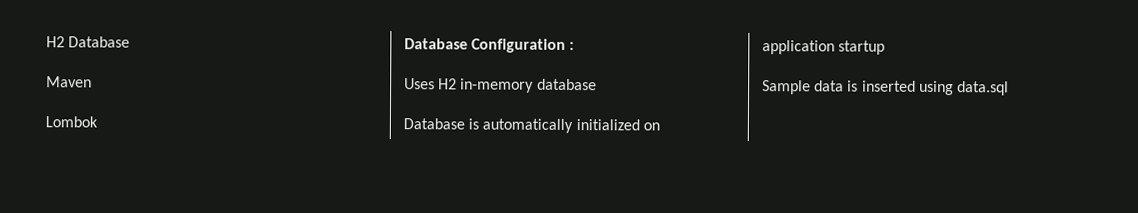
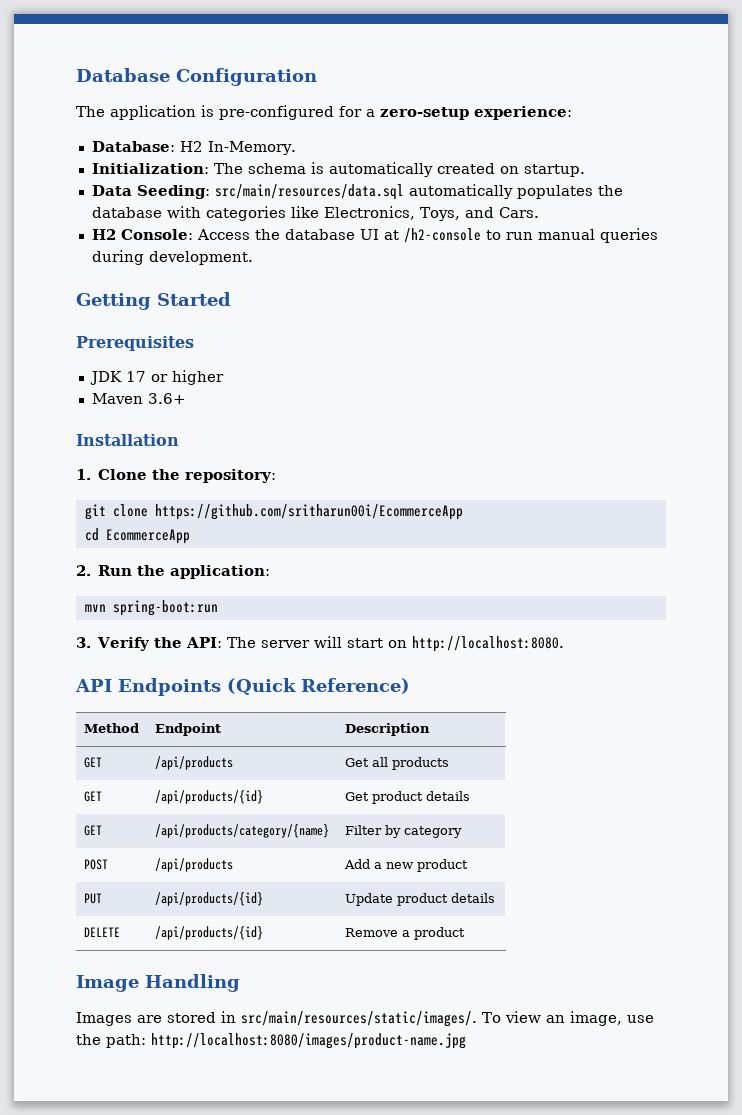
[46,36,131,48] [46,76,92,88] [45,116,98,128] [404,38,575,53] [404,78,597,93] [403,118,660,134] [762,40,886,55] [762,80,1009,96] H2 Database // Maven // Lombok // Database Configuration : // Uses H2 in-memory database // Database is automatically initialized on application startup // Sample data is inserted using data.sql -> [76,68,317,86] [76,105,572,120] [91,141,296,155] [91,162,585,177] [91,184,623,200] [91,206,539,221] [91,228,658,243] [91,250,253,265] [76,292,231,310] [76,336,194,351] [89,370,224,385] [91,393,186,404] [76,434,179,446] [76,469,277,483] [84,504,463,520] [84,528,190,544] [76,565,271,579] [84,600,218,616] [76,636,565,652] [75,678,410,696] [83,723,139,733] [154,723,221,736] [344,723,430,736] [83,757,102,768] [154,756,233,770] [344,757,449,770] [83,791,102,802] [154,790,263,804] [344,791,470,804] [83,825,102,836] [154,824,329,838] [344,825,462,838] [83,859,108,870] [154,858,233,872] [343,859,468,872] [83,893,102,904] [154,892,263,906] [344,893,495,906] [83,927,120,937] [154,926,263,940] [344,927,465,940] [76,974,240,992] [76,1011,654,1027] [76,1033,466,1049] Database Configuration // The application is pre-configured for a zero-setup experience: // Database: H2 In-Memory. // Initialization: The schema is automatically created on startup. // Data Seeding: src/main/resources/data.sql automatically populates the database with categories like Electronics, Toys, and Cars. // H2 Console: Access the database UI at /h2-console to run manual queries during development. // Getting Started // Prerequisites // JDK 17 or higher // Maven 3.6+ // Installation // 1. Clone the repository: // git clone https://github.com/sritharun00i/EcommerceApp // cd EcommerceApp // 2. Run the application: // mvn spring-boot:run // 3. Verify the API: The server will start on http://localhost:8080. // API Endpoints (Quick Reference) // Method | Endpoint | Description // GET | /api/products | Get all products // GET | /api/products/{id} | Get product details // GET | /api/products/category/{name} | Filter by category // POST | /api/products | Add a new product // PUT | /api/products/{id} | Update product details // DELETE | /api/products/{id} | Remove a product // Image Handling // Images are stored in src/main/resources/static/images/. To view an image, use the path: http://localhost:8080/images/product-name.jpg

